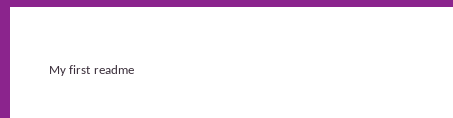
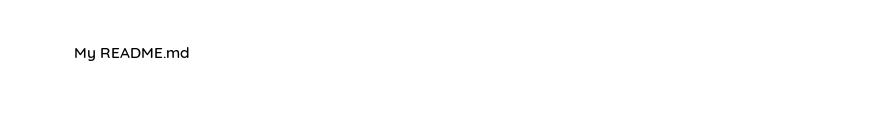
[69,65,134,74] first readme -> [100,47,191,58] README.md

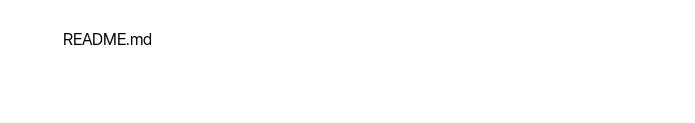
[74,48,96,61] My -> (63, 39) none

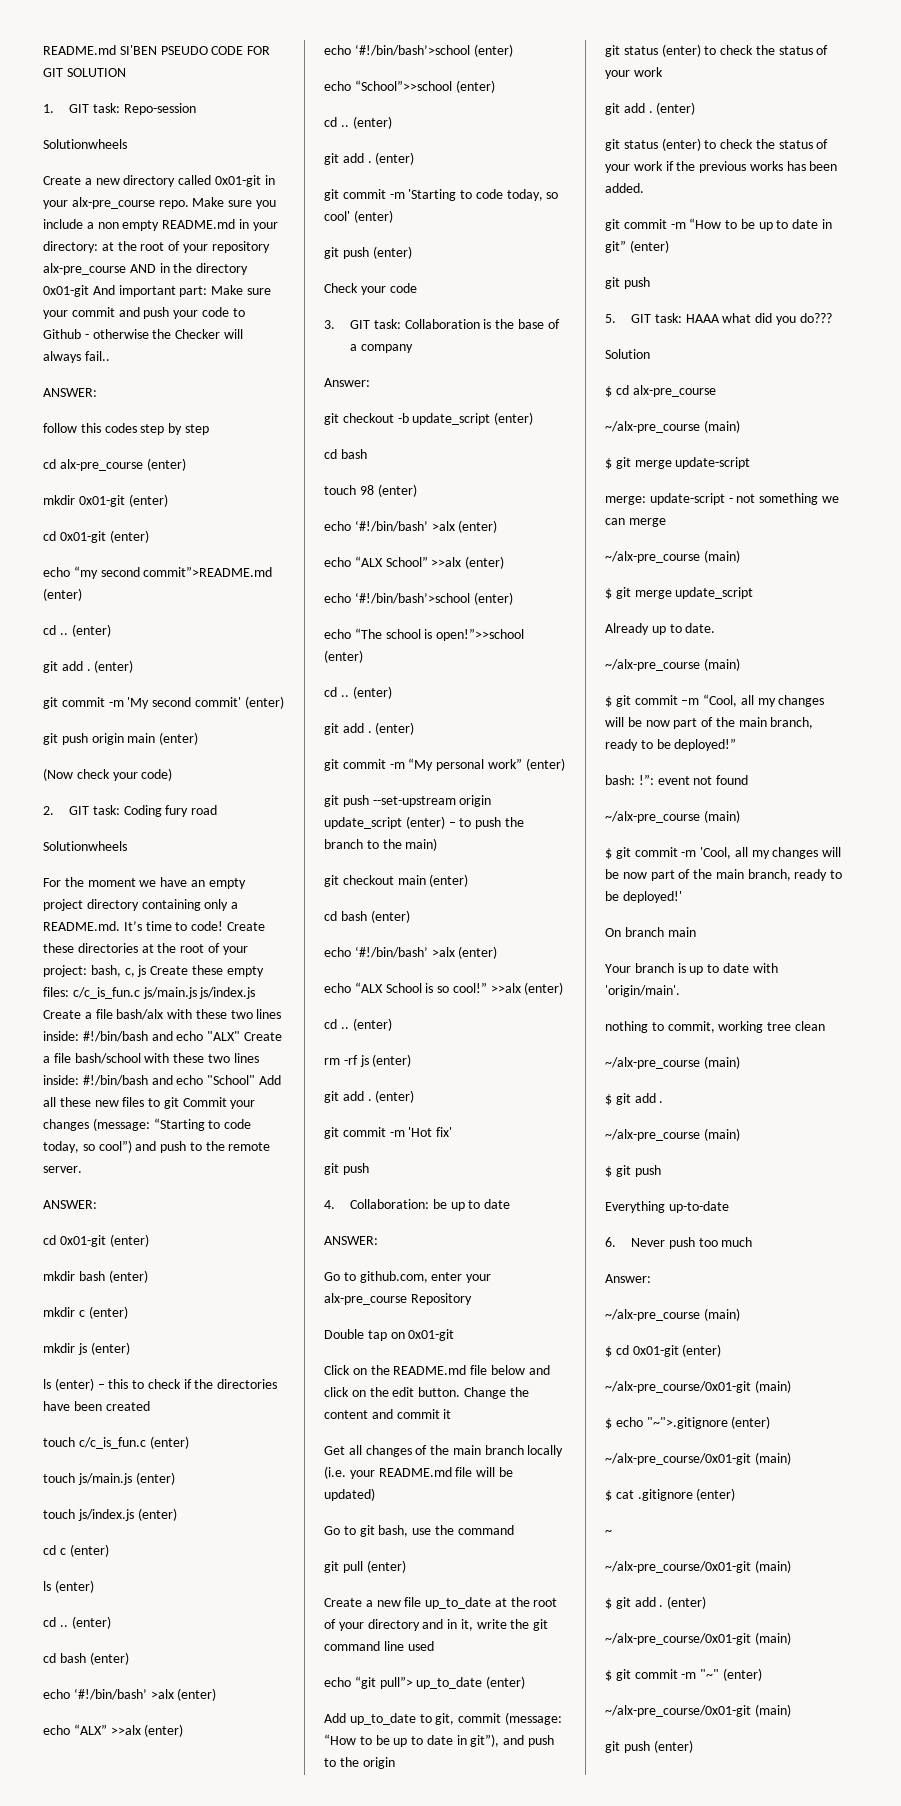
[63,33,152,45] README.md -> [43,45,271,55] [43,68,126,77] [43,103,196,115] [43,139,127,149] [43,175,275,187] [43,197,276,209] [43,219,278,231] [43,241,270,253] [43,263,249,275] [43,285,271,297] [43,307,245,319] [43,329,243,339] [43,351,110,363] [43,388,97,397] [43,423,209,435] [43,458,186,471] [43,494,168,507] [43,530,149,543] [43,566,273,579] [43,588,82,601] [43,624,111,637] [43,660,134,673] [43,696,284,709] [43,732,199,745] [43,768,173,781] [43,805,218,817] [43,841,127,851] [43,877,246,889] [43,899,239,911] [43,921,265,931] [43,943,248,955] [43,965,264,977] [43,987,256,999] [43,1009,282,1020] [43,1031,282,1042] [43,1053,259,1064] [43,1075,281,1086] [43,1097,256,1109] [43,1118,252,1131] [43,1140,271,1153] [43,1166,82,1173] [43,1200,97,1209] [43,1234,149,1247] [43,1270,148,1283] [43,1306,128,1319] [43,1342,130,1355] [43,1378,278,1391] [43,1401,150,1411] [43,1436,189,1449] [43,1472,175,1485] [43,1508,177,1521] [43,1544,109,1557] [43,1580,94,1593] [43,1616,111,1629] [43,1652,129,1665] [43,1688,217,1701] [43,1724,184,1737] [324,44,513,57] [324,80,495,93] [324,116,392,129] [324,152,415,165] [324,189,559,201] [324,210,393,223] [324,246,412,259] [324,283,417,295] [324,319,560,329] [349,344,413,353] [324,378,370,387] [324,412,534,425] [324,449,367,459] [324,484,417,497] [324,520,498,533] [324,556,505,569] [324,592,513,605] [324,628,525,641] [324,650,363,663] [324,686,392,699] [324,722,415,735] [324,758,565,771] [324,795,492,807] [324,816,524,829] [324,838,438,851] [324,874,469,887] [324,910,410,923] [324,946,498,959] [324,982,564,995] [324,1018,392,1031] [324,1054,412,1067] [324,1090,415,1103] [324,1127,453,1139] [324,1163,369,1175] [324,1199,511,1211] [324,1236,378,1245] [324,1271,492,1283] [324,1293,472,1305] [324,1329,455,1341] [324,1365,550,1375] [324,1387,529,1399] [324,1409,452,1419] [324,1445,564,1457] [324,1466,513,1479] [324,1488,375,1501] [324,1525,514,1537] [324,1560,406,1573] [324,1597,558,1609] [324,1619,549,1631] [324,1641,434,1651] [324,1676,526,1689] [324,1712,562,1725] [324,1734,555,1747] [324,1757,395,1769] [605,44,829,57] [605,67,663,79] [605,102,696,115] [605,138,829,151] [605,161,838,173] [605,183,644,193] [605,218,833,231] [605,240,669,253] [605,277,650,289] [605,313,832,325] [605,349,650,359] [605,385,716,397] [605,420,740,433] [605,457,751,469] [605,493,839,505] [605,518,666,527] [605,550,740,563] [605,587,754,599] [605,623,716,635] [605,658,740,671] [605,694,825,707] [605,717,814,729] [605,738,737,751] [605,774,749,785] [605,810,740,823] [605,847,842,859] [605,869,843,881] [605,891,682,903] [605,927,696,937] [605,963,778,975] [605,985,680,997] [605,1021,825,1033] [605,1056,740,1069] [605,1093,664,1105] [605,1128,740,1141] [605,1165,661,1177] [605,1201,729,1213] [605,1237,753,1249] [605,1274,651,1283] [605,1308,740,1321] [605,1344,722,1357] [605,1380,791,1393] [605,1416,771,1429] [605,1452,791,1465] [605,1488,736,1501] [605,1529,612,1535] [605,1560,791,1573] [605,1596,707,1609] [605,1632,791,1645] [605,1668,762,1681] [605,1704,791,1717] [605,1740,693,1753] README.md SI'BEN PSEUDO CODE FOR GIT SOLUTION // 1. GIT task: Repo-session // Solutionwheels // Create a new directory called 0x01-git in your alx-pre_course repo. Make sure you include a non empty README.md in your directory: at the root of your repository alx-pre_course AND in the directory 0x01-git And important part: Make sure your commit and push your code to Github - otherwise the Checker will always fail.. // ANSWER: // follow this codes step by step // cd alx-pre_course (enter) // mkdir 0x01-git (enter) // cd 0x01-git (enter) // echo “my second commit”>README.md (enter) // cd .. (enter) // git add . (enter) // git commit -m 'My second commit' (enter) // git push origin main (enter) // (Now check your code) // 2. GIT task: Coding fury road // Solutionwheels // For the moment we have an empty project directory containing only a README.md. It’s time to code! Create these directories at the root of your project: bash, c, js Create these empty files: c/c_is_fun.c js/main.js js/index.js Create a file bash/alx with these two lines inside: #!/bin/bash and echo "ALX" Create a file bash/school with these two lines inside: #!/bin/bash and echo "School" Add all these new files to git Commit your changes (message: “Starting to code today, so cool”) and push to the remote server. // ANSWER: // cd 0x01-git (enter) // mkdir bash (enter) // mkdir c (enter) // mkdir js (enter) // ls (enter) – this to check if the directories have been created // touch c/c_is_fun.c (enter) // touch js/main.js (enter) // touch js/index.js (enter) // cd c (enter) // ls (enter) // cd .. (enter) // cd bash (enter) // echo ‘#!/bin/bash’ >alx (enter) // echo “ALX” >>alx (enter) // echo ‘#!/bin/bash’>school (enter) // echo “School”>>school (enter) // cd .. (enter) // git add . (enter) // git commit -m 'Starting to code today, so cool' (enter) // git push (enter) // Check your code // 3. GIT task: Collaboration is the base of a company // Answer: // git checkout -b update_script (enter) // cd bash // touch 98 (enter) // echo ‘#!/bin/bash’ >alx (enter) // echo “ALX School” >>alx (enter) // echo ‘#!/bin/bash’>school (enter) // echo “The school is open!”>>school (enter) // cd .. (enter) // git add . (enter) // git commit -m “My personal work” (enter) // git push --set-upstream origin update_script (enter) – to push the branch to the main) // git checkout main (enter) // cd bash (enter) // echo ‘#!/bin/bash’ >alx (enter) // echo “ALX School is so cool!” >>alx (enter) // cd .. (enter) // rm -rf js (enter) // git add . (enter) // git commit -m 'Hot fix' // git push // 4. Collaboration: be up to date // ANSWER: // Go to github.com, enter your alx-pre_course Repository // Double tap on 0x01-git // Click on the README.md file below and click on the edit button. Change the content and commit it // Get all changes of the main branch locally (i.e. your README.md file will be updated) // Go to git bash, use the command // git pull (enter) // Create a new file up_to_date at the root of your directory and in it, write the git command line used // echo “git pull”> up_to_date (enter) // Add up_to_date to git, commit (message: “How to be up to date in git”), and push to the origin // git status (enter) to check the status of your work // git add . (enter) // git status (enter) to check the status of your work if the previous works has been added. // git commit -m “How to be up to date in git” (enter) // git push // 5. GIT task: HAAA what did you do??? // Solution // $ cd alx-pre_course // ~/alx-pre_course (main) // $ git merge update-script // merge: update-script - not something we can merge // ~/alx-pre_course (main) // $ git merge update_script // Already up to date. // ~/alx-pre_course (main) // $ git commit –m “Cool, all my changes will be now part of the main branch, ready to be deployed!” // bash: !”: event not found // ~/alx-pre_course (main) // $ git commit -m 'Cool, all my changes will be now part of the main branch, ready to be deployed!' // On branch main // Your branch is up to date with 'origin/main'. // nothing to commit, working tree clean // ~/alx-pre_course (main) // $ git add . // ~/alx-pre_course (main) // $ git push // Everything up-to-date // 6. Never push too much // Answer: // ~/alx-pre_course (main) // $ cd 0x01-git (enter) // ~/alx-pre_course/0x01-git (main) // $ echo "~">.gitignore (enter) // ~/alx-pre_course/0x01-git (main) // $ cat .gitignore (enter) // ~ // ~/alx-pre_course/0x01-git (main) // $ git add . (enter) // ~/alx-pre_course/0x01-git (main) // $ git commit -m "~" (enter) // ~/alx-pre_course/0x01-git (main) // git push (enter)

